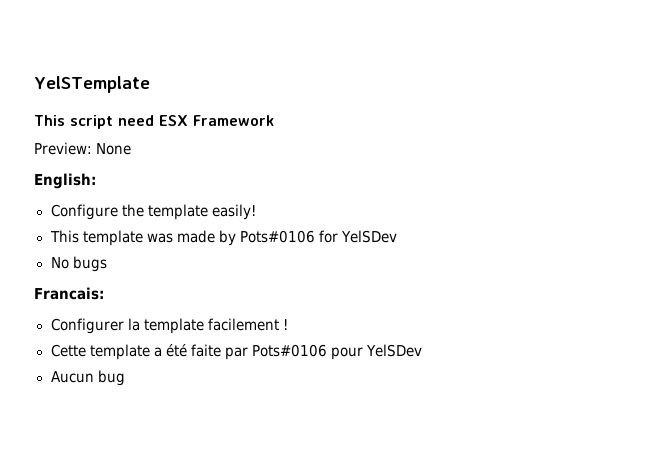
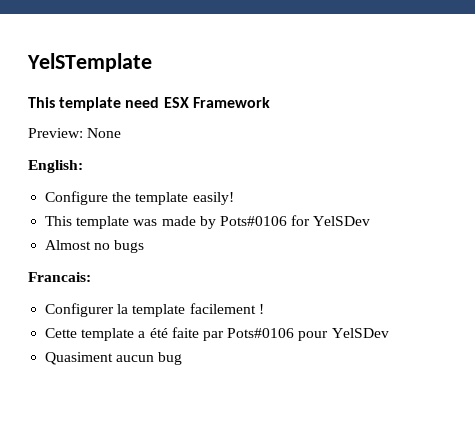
[70,115,113,129] script -> [59,97,122,111] template
[50,257,69,269] No -> [45,240,111,250] Almost no
[50,371,94,383] Aucun -> [45,352,155,365] Quasiment aucun

